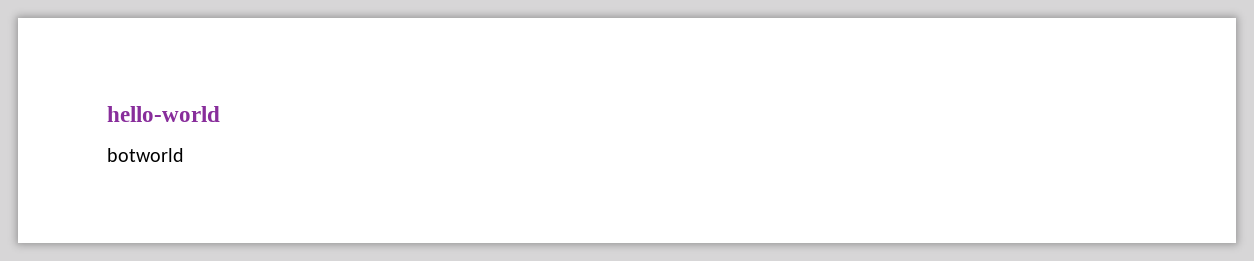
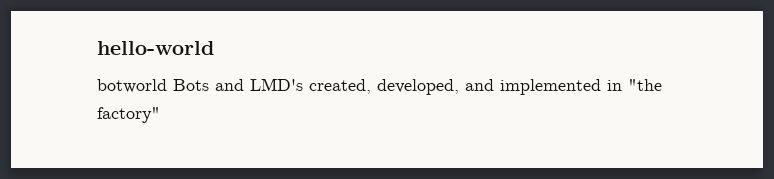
(184, 155) none -> [173,78,662,95] [97,107,160,123] Bots and LMD's created, developed, and implemented in "the factory"

